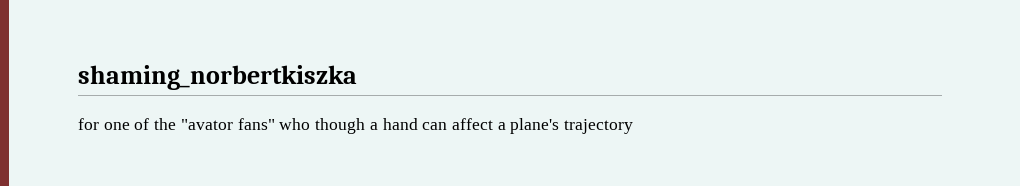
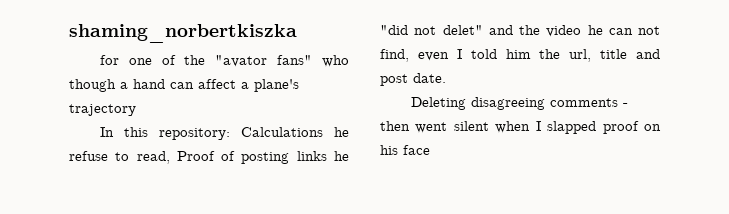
(634, 126) none -> [99,127,349,140] [69,151,349,164] [380,25,660,37] [380,49,660,62] [380,73,446,86] [410,97,628,110] [380,121,661,134] [380,145,430,155] // In this repository: Calculations he refuse to read, Proof of posting links he "did not delet" and the video he can not find, even I told him the url, title and post date. // Deleting disagreeing comments - then went silent when I slapped proof on his face

